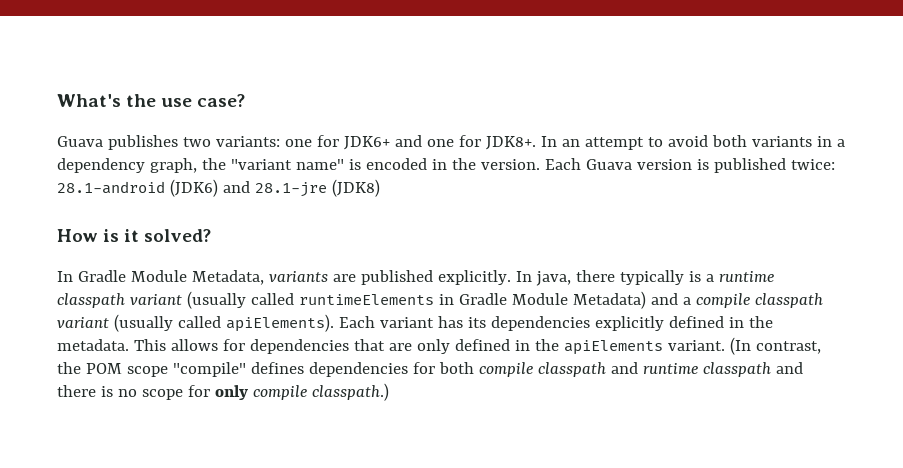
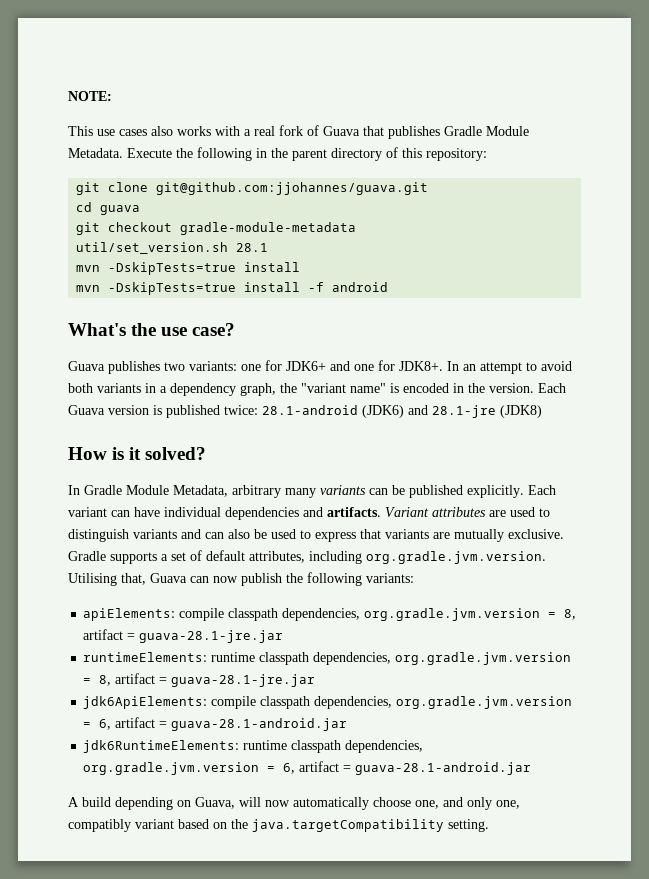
(57, 100) none -> [68,91,112,101] [68,125,529,139] [68,147,487,161] [76,182,429,195] [76,202,141,215] [76,222,357,235] [76,242,269,254] [76,262,301,275] [76,282,389,295] NOTE: // This use cases also works with a real fork of Guava that publishes Gradle Module Metadata. Execute the following in the parent directory of this repository: // git clone git@github.com:jjohannes/guava.git // cd guava // git checkout gradle-module-metadata // util/set_version.sh 28.1 // mvn -DskipTests=true install // mvn -DskipTests=true install -f android //
[268,270,774,286] [57,291,823,309] [57,314,773,332] [57,337,821,355] [57,362,803,377] [57,383,389,401] variants are published explicitly. In java, there typically is a runtime classpath variant (usually called runtimeElements in Gradle Module Metadata) and a compile classpath variant (usually called apiElements). Each variant has its dependencies explicitly defined in the metadata. This allows for dependencies that are only defined in the apiElements variant. (In contrast, the POM scope "compile" defines dependencies for both compile classpath and runtime classpath and there is no scope for only compile classpath.) -> [232,485,556,498] [68,507,550,520] [68,529,564,542] [68,550,546,564] [68,572,414,586] [83,608,577,621] [83,629,284,643] [83,652,572,665] [83,673,316,687] [83,696,573,709] [83,717,348,731] [83,740,424,753] [83,761,532,775] [68,797,520,810] [68,819,489,832] arbitrary many variants can be published explicitly. Each variant can have individual dependencies and artifacts. Variant attributes are used to distinguish variants and can also be used to express that variants are mutually exclusive. Gradle supports a set of default attributes, including org.gradle.jvm.version. Utilising that, Guava can now publish the following variants: // apiElements: compile classpath dependencies, org.gradle.jvm.version = 8, artifact = guava-28.1-jre.jar // runtimeElements: runtime classpath dependencies, org.gradle.jvm.version = 8, artifact = guava-28.1-jre.jar // jdk6ApiElements: compile classpath dependencies, org.gradle.jvm.version = 6, artifact = guava-28.1-android.jar // jdk6RuntimeElements: runtime classpath dependencies, org.gradle.jvm.version = 6, artifact = guava-28.1-android.jar // A build depending on Guava, will now automatically choose one, and only one, compatibly variant based on the java.targetCompatibility setting.

